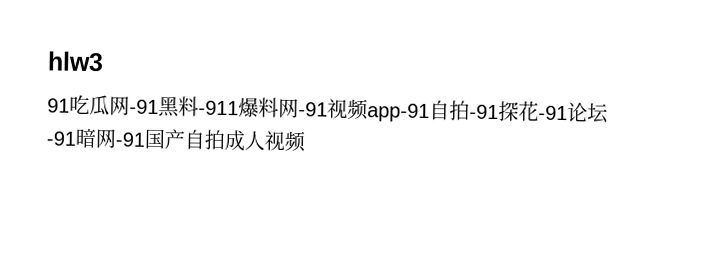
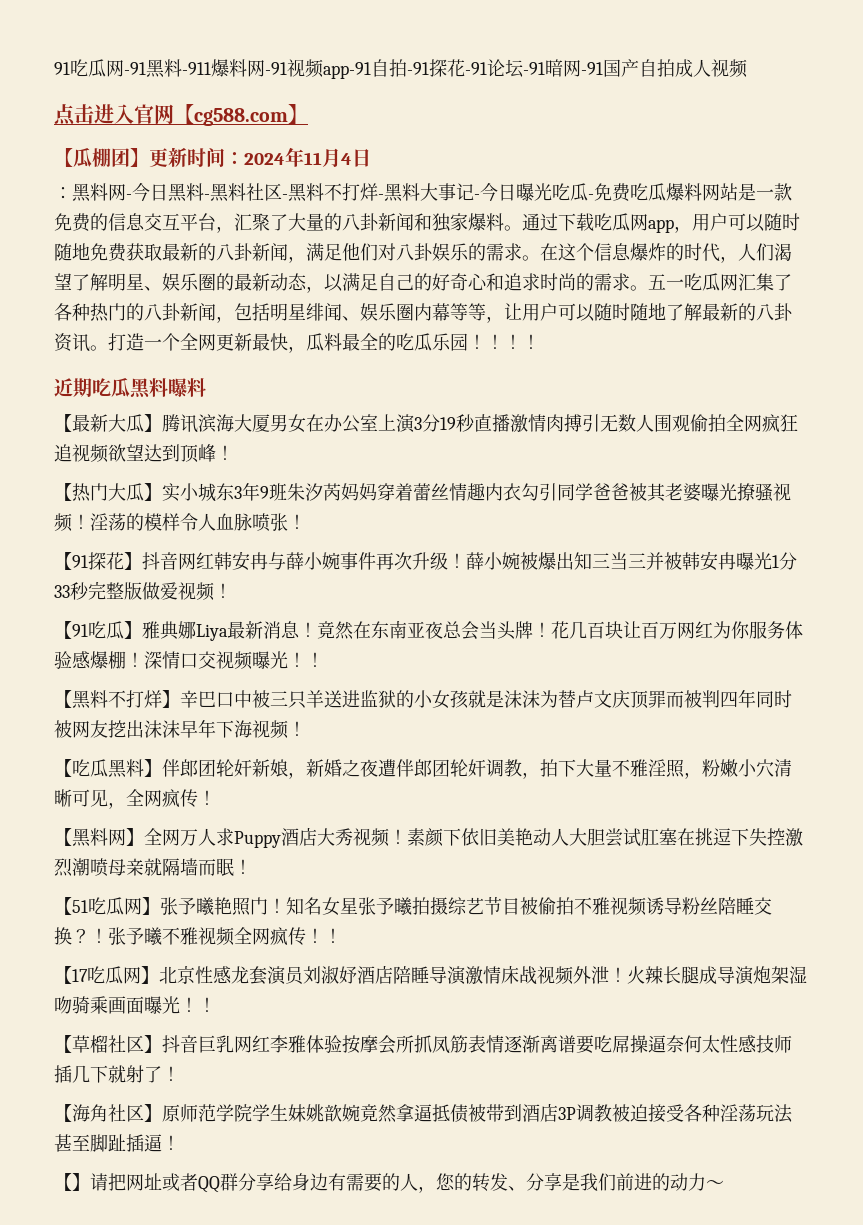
[47,51,104,72] hlw3 // -> (54, 68) none
(306, 141) none -> [54,104,308,126] [54,147,371,168] [54,183,792,202] [54,213,800,233] [54,243,792,263] [54,273,792,293] [54,303,793,323] [54,333,540,353] [54,378,206,399] [54,414,798,433] [54,444,234,463] [54,482,791,502] [54,513,306,532] [54,551,797,571] [54,581,232,601] [54,620,803,641] [54,651,324,670] [54,689,792,709] [54,719,306,739] [54,759,792,779] [54,789,216,809] [54,827,803,848] [54,858,252,877] [54,897,772,916] [54,927,342,946] [54,965,807,985] [54,996,216,1014] [54,1035,792,1054] [54,1065,180,1083] [54,1103,793,1123] [54,1134,180,1152] [54,1173,724,1193] // 点击进入官网【cg588.com】 // 【瓜棚团】更新时间：2024年11月4日 // ：黑料网-今日黑料-黑料社区-黑料不打烊-黑料大事记-今日曝光吃瓜-免费吃瓜爆料网站是一款免费的信息交互平台，汇聚了大量的八卦新闻和独家爆料。通过下载吃瓜网app，用户可以随时随地免费获取最新的八卦新闻，满足他们对八卦娱乐的需求。在这个信息爆炸的时代，人们渴望了解明星、娱乐圈的最新动态，以满足自己的好奇心和追求时尚的需求。五一吃瓜网汇集了各种热门的八卦新闻，包括明星绯闻、娱乐圈内幕等等，让用户可以随时随地了解最新的八卦资讯。打造一个全网更新最快，瓜料最全的吃瓜乐园！！！！ // 近期吃瓜黑料曝料 // 【最新大瓜】腾讯滨海大厦男女在办公室上演3分19秒直播激情肉搏引无数人围观偷拍全网疯狂追视频欲望达到顶峰！ // 【热门大瓜】实小城东3年9班朱汐芮妈妈穿着蕾丝情趣内衣勾引同学爸爸被其老婆曝光撩骚视频！淫荡的模样令人血脉喷张！ // 【91探花】抖音网红韩安冉与薛小婉事件再次升级！薛小婉被爆出知三当三并被韩安冉曝光1分33秒完整版做爱视频！ // 【91吃瓜】雅典娜Liya最新消息！竟然在东南亚夜总会当头牌！花几百块让百万网红为你服务体验感爆棚！深情口交视频曝光！！ // 【黑料不打烊】辛巴口中被三只羊送进监狱的小女孩就是沫沫为替卢文庆顶罪而被判四年同时被网友挖出沫沫早年下海视频！ // 【吃瓜黑料】伴郎团轮奸新娘，新婚之夜遭伴郎团轮奸调教，拍下大量不雅淫照，粉嫩小穴清晰可见，全网疯传！ // 【黑料网】全网万人求Puppy酒店大秀视频！素颜下依旧美艳动人大胆尝试肛塞在挑逗下失控激烈潮喷母亲就隔墙而眠！ // 【51吃瓜网】张予曦艳照门！知名女星张予曦拍摄综艺节目被偷拍不雅视频诱导粉丝陪睡交换？！张予曦不雅视频全网疯传！！ // 【17吃瓜网】北京性感龙套演员刘淑妤酒店陪睡导演激情床战视频外泄！火辣长腿成导演炮架湿吻骑乘画面曝光！！ // 【草榴社区】抖音巨乳网红李雅体验按摩会所抓凤筋表情逐渐离谱要吃屌操逼奈何太性感技师插几下就射了！ // 【海角社区】原师范学院学生妹姚歆婉竟然拿逼抵债被带到酒店3P调教被迫接受各种淫荡玩法甚至脚趾插逼！ // 【】请把网址或者QQ群分享给身边有需要的人，您的转发、分享是我们前进的动力～

